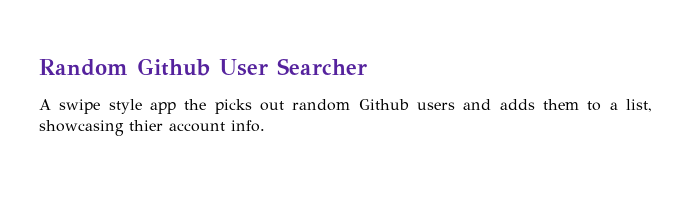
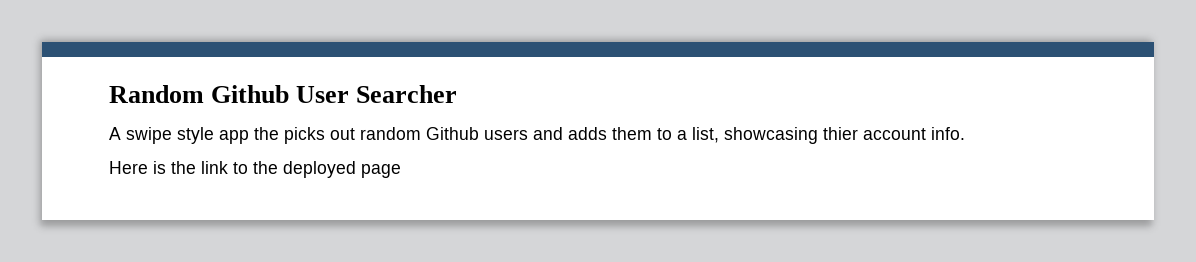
(265, 126) none -> [109,161,401,178] // Here is the link to the deployed page

